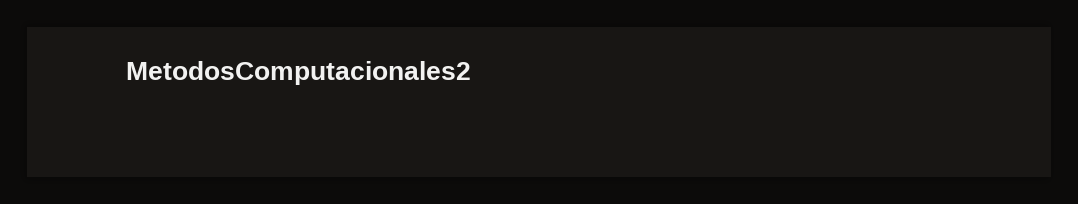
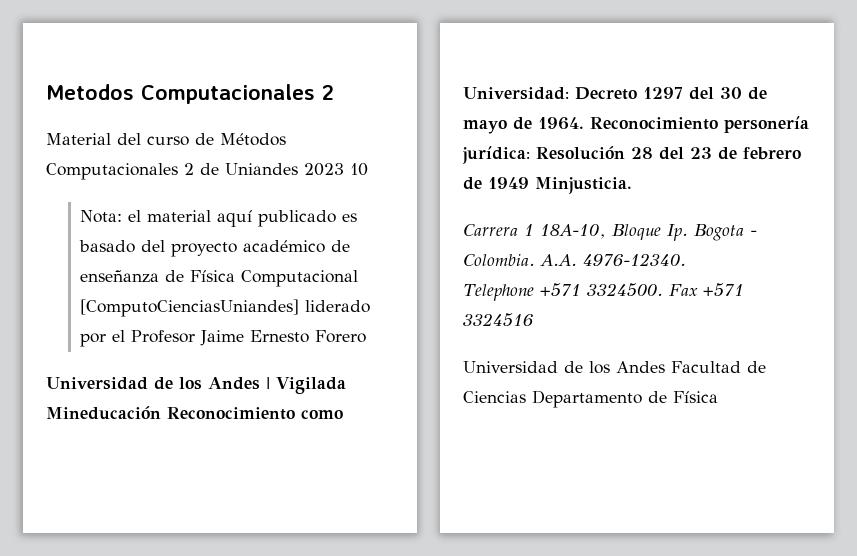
[126,61,471,85] MetodosComputacionales2 -> [46,84,334,104] [46,133,286,146] [46,163,368,180] [80,210,358,227] [79,240,351,257] [80,270,359,287] [80,299,371,317] [80,330,367,347] [46,377,346,394] [46,406,343,420] [463,87,767,100] [463,116,809,134] [462,146,801,164] [463,177,632,194] [463,224,757,241] [463,253,686,266] [463,283,744,301] [463,313,533,327] [463,361,766,374] [463,390,718,408] Metodos Computacionales 2 // Material del curso de Métodos Computacionales 2 de Uniandes 2023 10 // Nota: el material aquí publicado es basado del proyecto académico de enseñanza de Física Computacional [ComputoCienciasUniandes] liderado por el Profesor Jaime Ernesto Forero // Universidad de los Andes | Vigilada Mineducación Reconocimiento como Universidad: Decreto 1297 del 30 de mayo de 1964. Reconocimiento personería jurídica: Resolución 28 del 23 de febrero de 1949 Minjusticia. // Carrera 1 18A-10, Bloque Ip. Bogota - Colombia. A.A. 4976-12340. // Telephone +571 3324500. Fax +571 3324516 // Universidad de los Andes Facultad de Ciencias Departamento de Física

